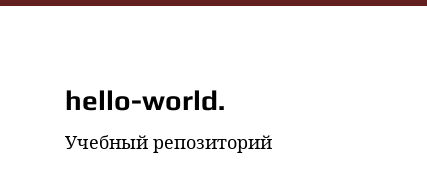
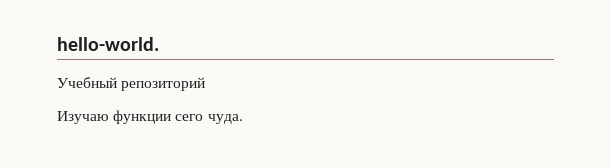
(272, 144) none -> [57,110,243,124] // Изучаю функции сего чуда.

